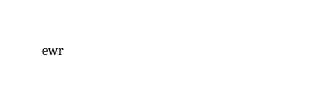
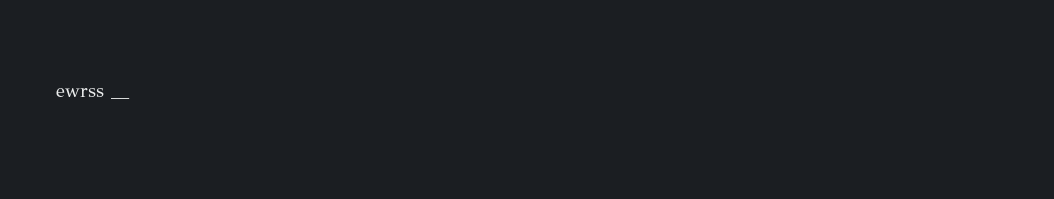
[42,48,64,55] ewr -> [56,88,104,97] [111,97,130,99] ewrss __

